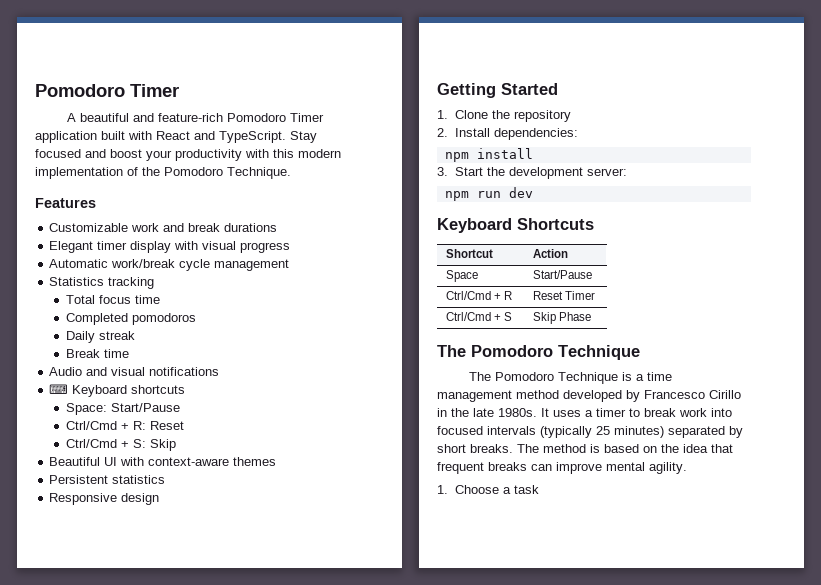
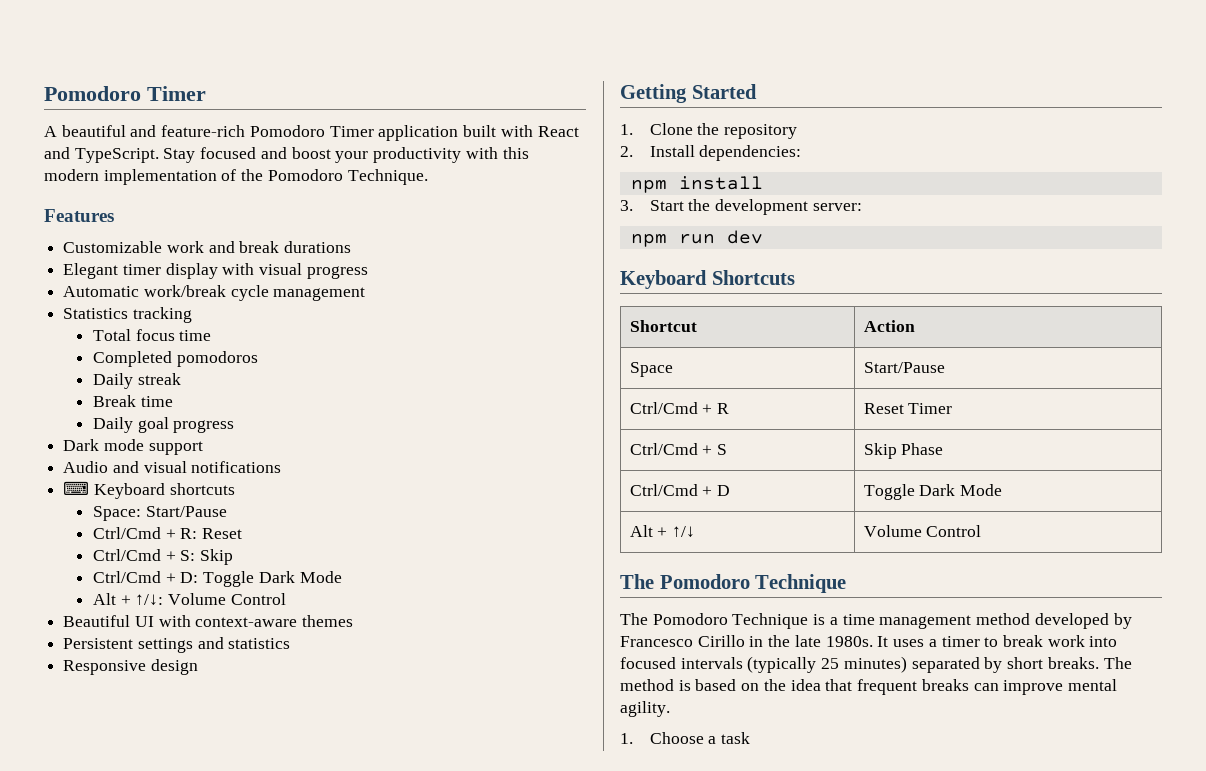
(129, 353) none -> [92,417,235,433] [63,439,203,455] // Daily goal progress // Dark mode support
(176, 445) none -> [92,571,342,587] [92,593,286,605] // Ctrl/Cmd + D: Toggle Dark Mode // Alt + ↑/↓: Volume Control
(109, 479) none -> [137,637,224,653] settings and
(592, 316) none -> [629,484,731,496] [863,484,1003,500] [629,525,696,537] [863,525,982,537] // Ctrl/Cmd + D | Toggle Dark Mode // Alt + ↑/↓ | Volume Control

